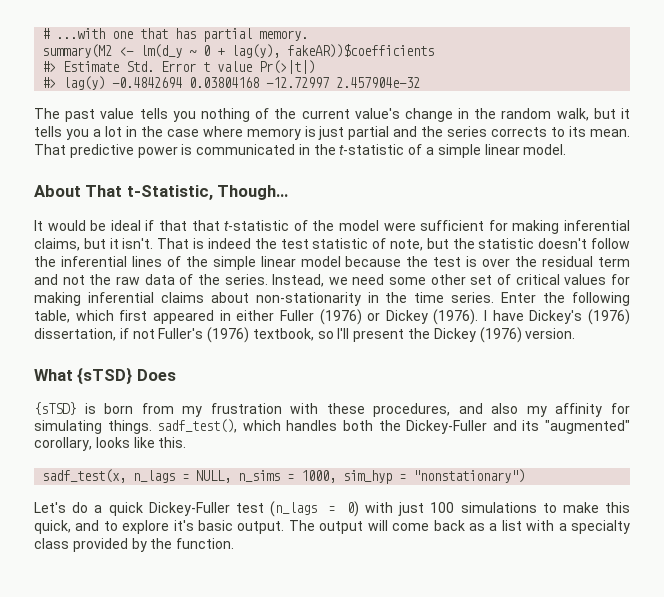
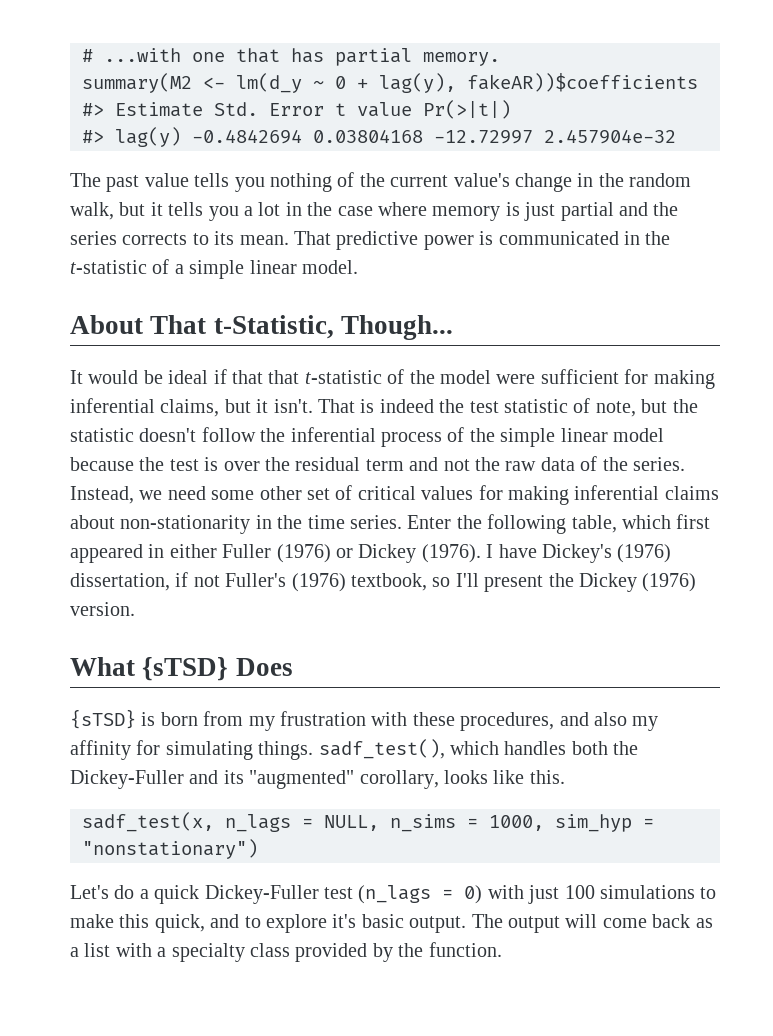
[131,256,162,267] lines -> [381,432,442,447] process

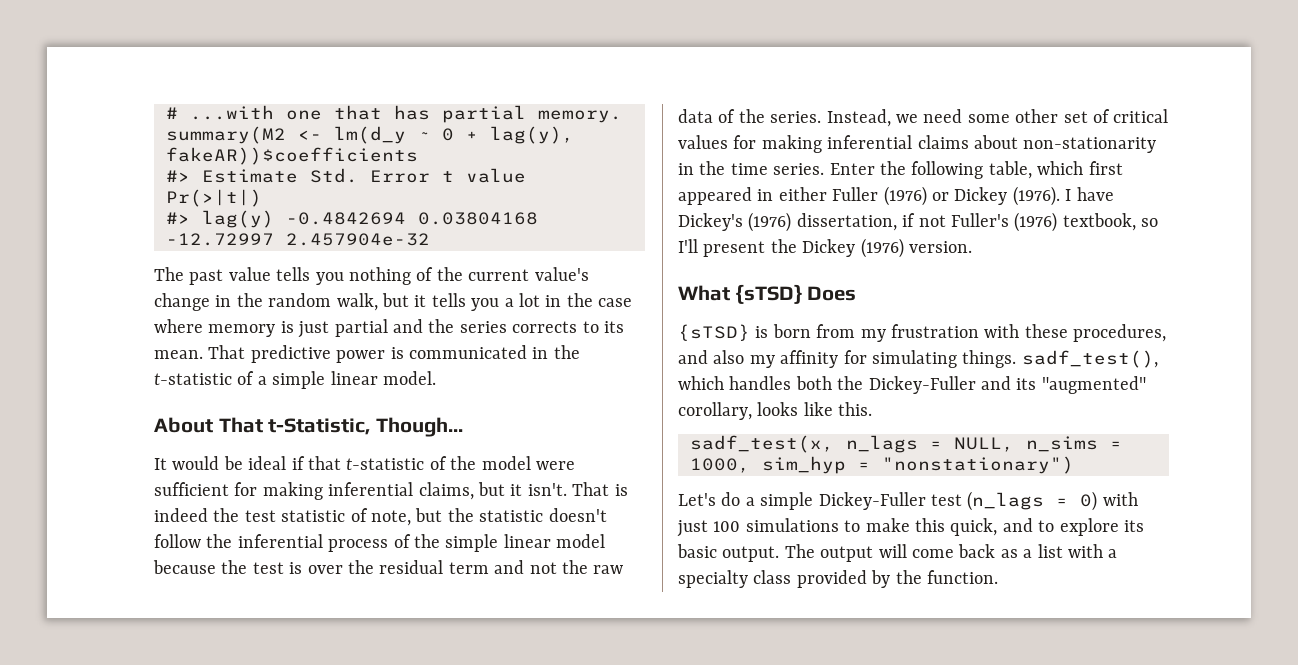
[268,370,300,384] that -> (341, 463) none
[154,885,200,904] quick -> [760,492,814,510] simple
[332,914,357,928] it's -> [1124,520,1144,532] its

